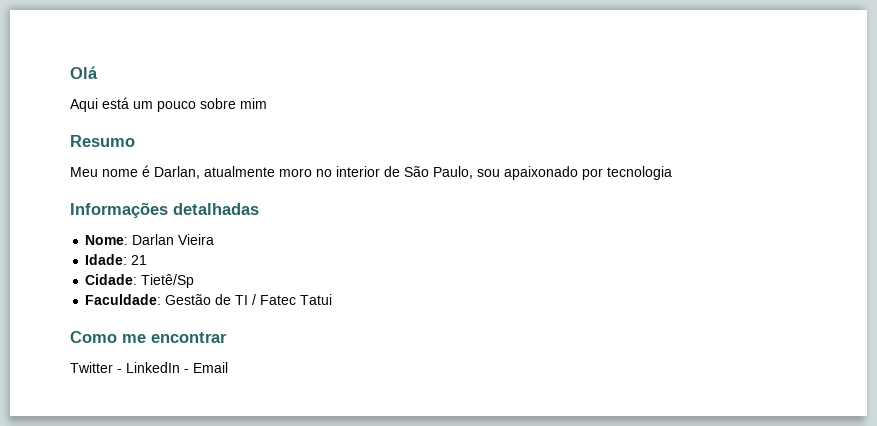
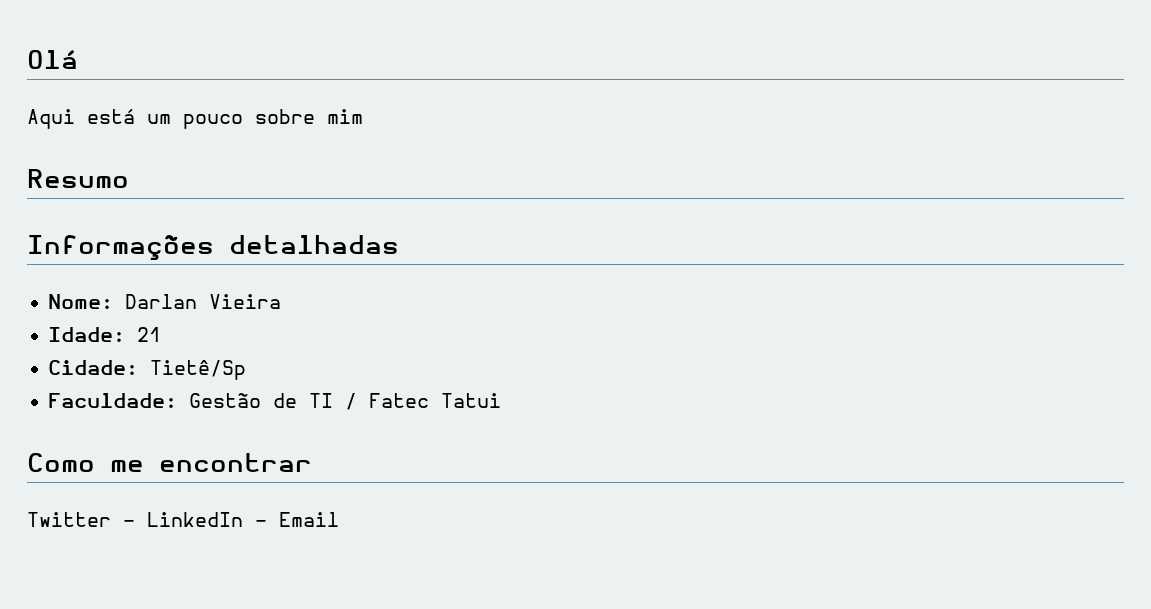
[70,165,672,180] // Meu nome é Darlan, atualmente moro no interior de São Paulo, sou apaixonado por tecnologia -> (129, 178) none

